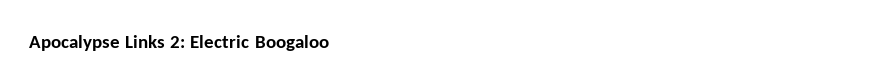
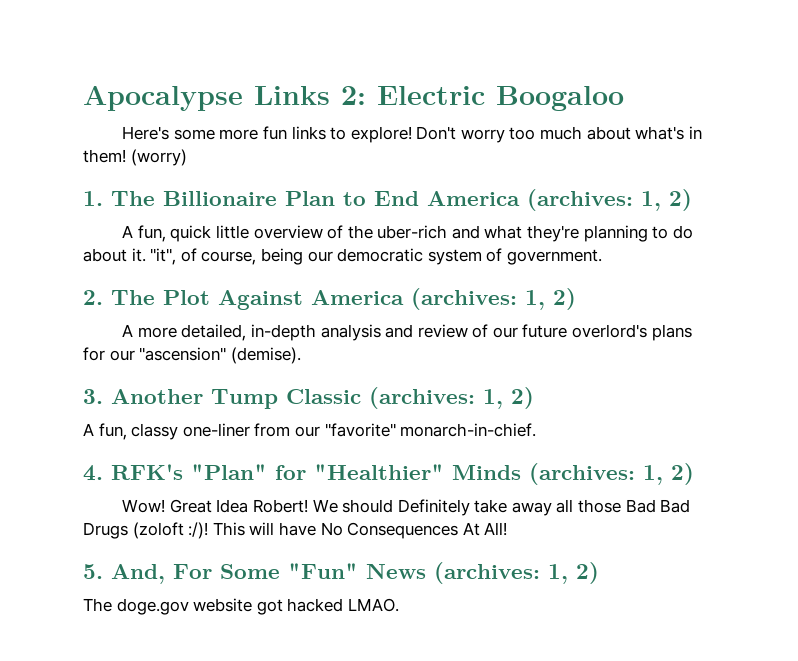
(329, 43) none -> [122,126,702,143] [83,149,187,166] [83,189,692,211] [122,225,693,242] [83,248,602,265] [83,288,576,310] [122,324,692,341] [83,347,301,364] [83,387,534,409] [83,423,537,440] [83,463,694,485] [122,499,691,516] [83,522,508,539] [83,562,599,584] [83,598,399,615] // Here's some more fun links to explore! Don't worry too much about what's in them! (worry) // 1. The Billionaire Plan to End America (archives: 1, 2) // A fun, quick little overview of the uber-rich and what they're planning to do about it. "it", of course, being our democratic system of government. // 2. The Plot Against America (archives: 1, 2) // A more detailed, in-depth analysis and review of our future overlord's plans for our "ascension" (demise). // 3. Another Tump Classic (archives: 1, 2) // A fun, classy one-liner from our "favorite" monarch-in-chief. // 4. RFK's "Plan" for "Healthier" Minds (archives: 1, 2) // Wow! Great Idea Robert! We should Definitely take away all those Bad Bad Drugs (zoloft :/)! This will have No Consequences At All! // 5. And, For Some "Fun" News (archives: 1, 2) // The doge.gov website got hacked LMAO.

